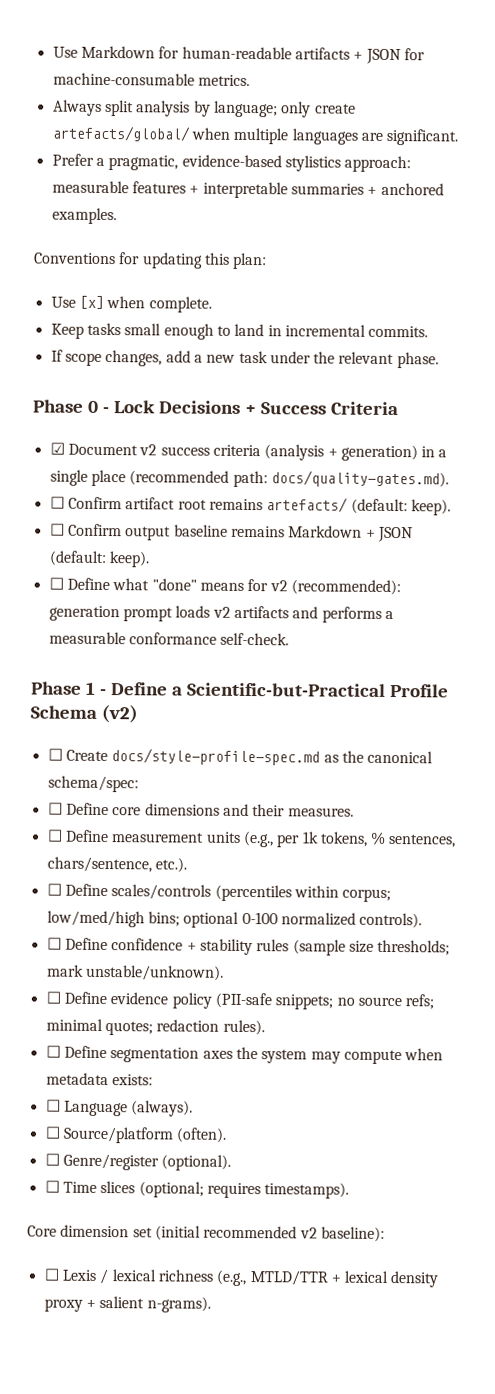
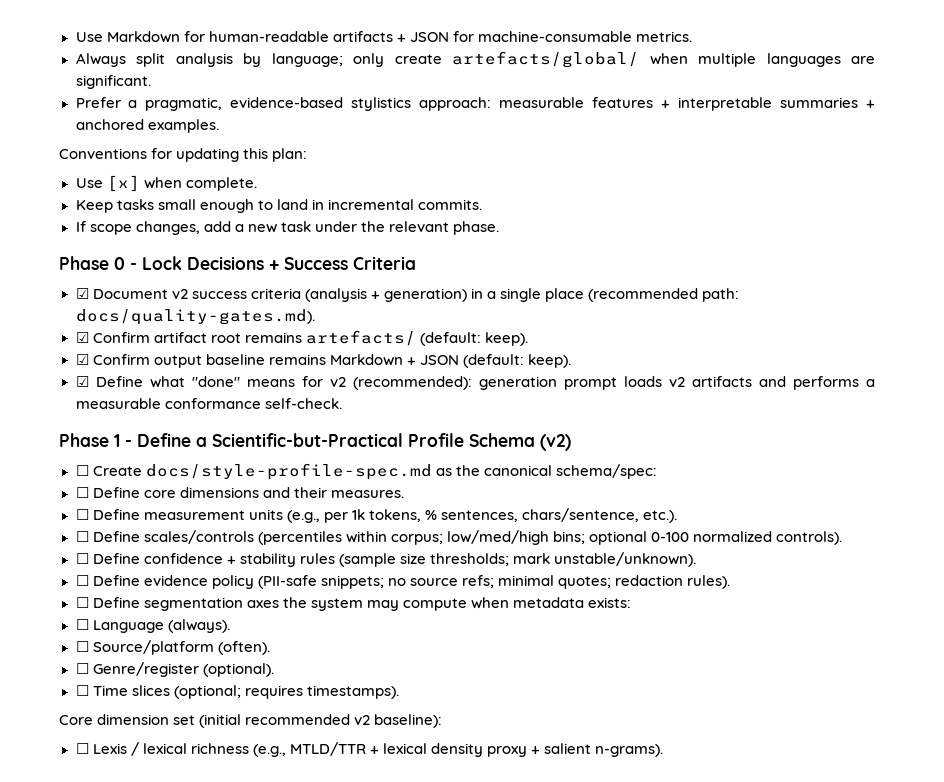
[49,496,65,509] ☐ -> [75,332,89,343] ☑
[49,523,65,536] ☐ -> [75,354,89,365] ☑
[48,577,64,590] ☐ -> [75,376,89,387] ☑

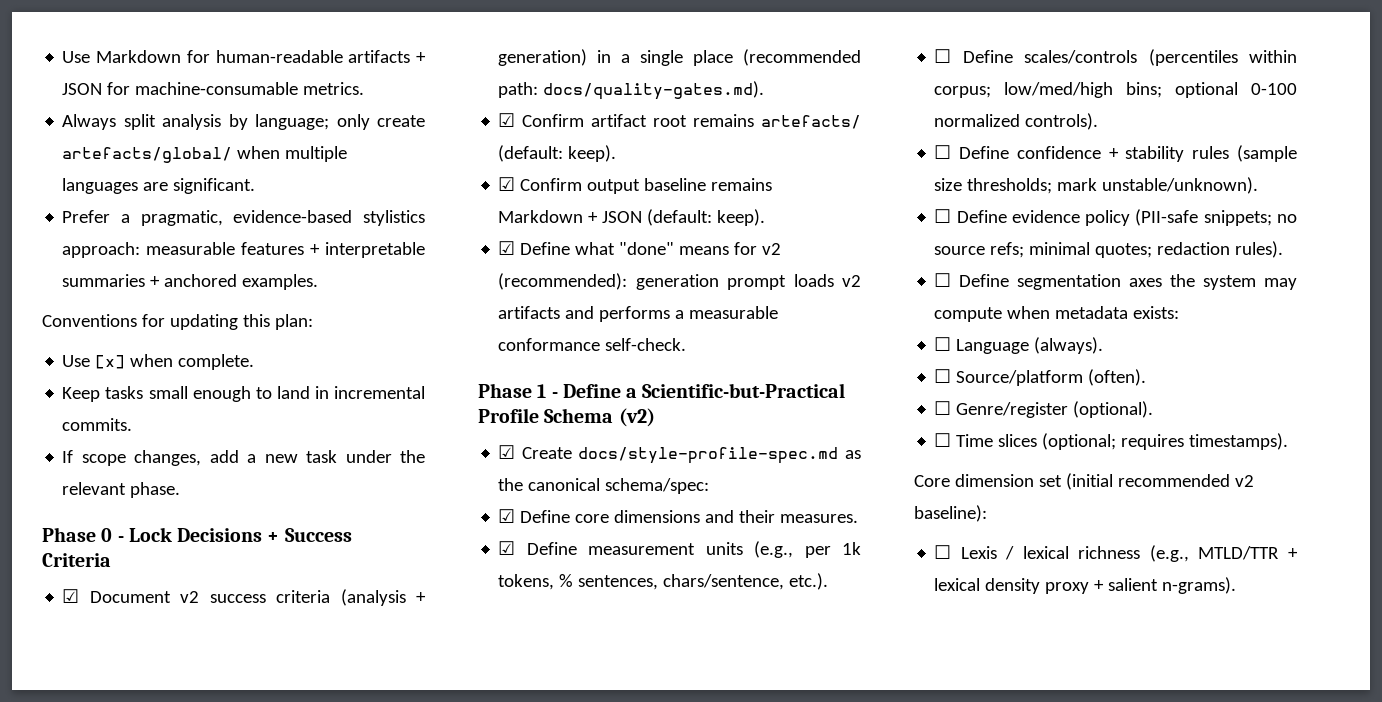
[75,465,89,476] ☐ -> [498,445,516,459] ☑
[75,487,89,498] ☐ -> [498,509,516,523] ☑
[75,509,89,520] ☐ -> [498,541,516,555] ☑

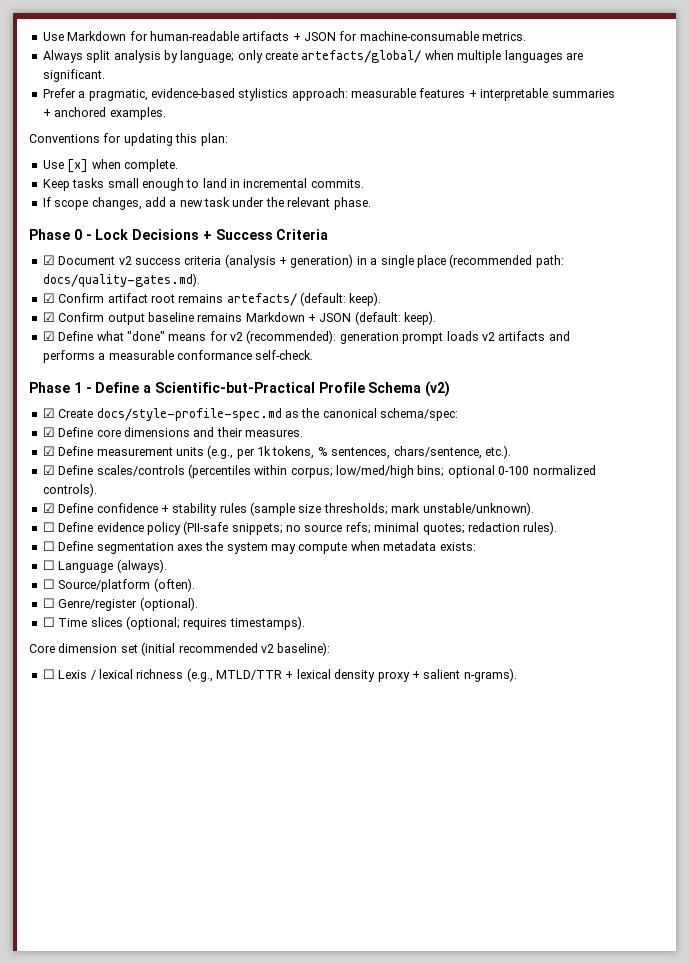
[934,49,952,63] ☐ -> [42,465,55,475] ☑
[934,145,952,159] ☐ -> [42,503,55,513] ☑

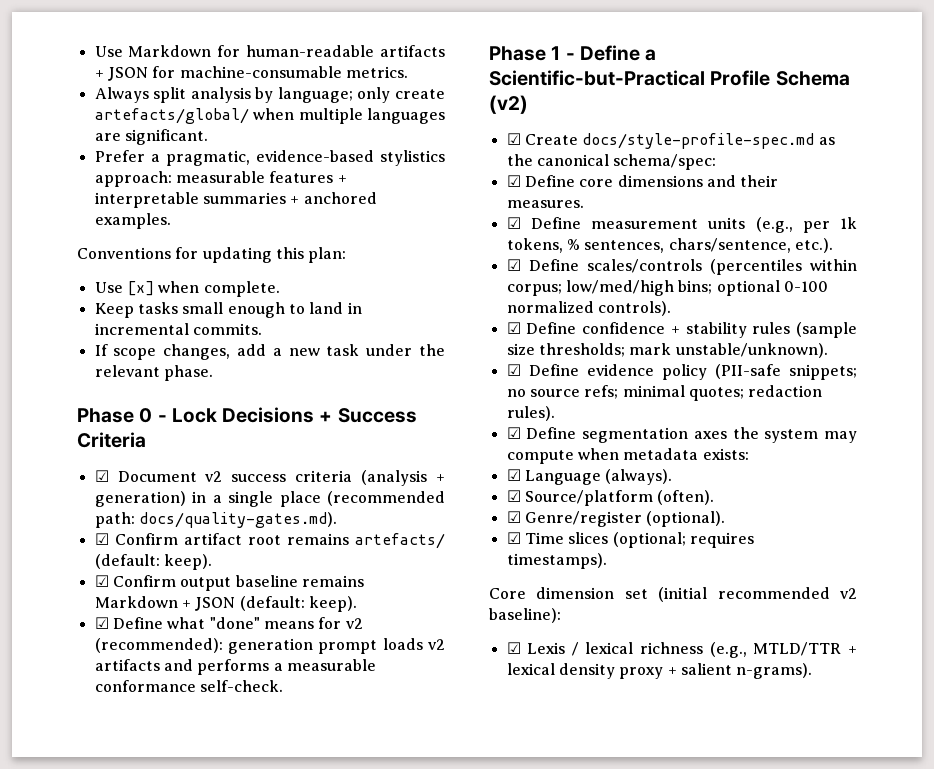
[42,522,55,532] ☐ -> [506,364,521,376] ☑
[42,541,55,551] ☐ -> [506,427,521,439] ☑
[42,560,55,570] ☐ -> [506,469,521,481] ☑
[42,579,55,589] ☐ -> [506,490,521,502] ☑
[42,598,55,608] ☐ -> [506,511,521,523] ☑
[42,617,55,627] ☐ -> [506,532,521,544] ☑
[42,669,55,679] ☐ -> [506,642,521,654] ☑

